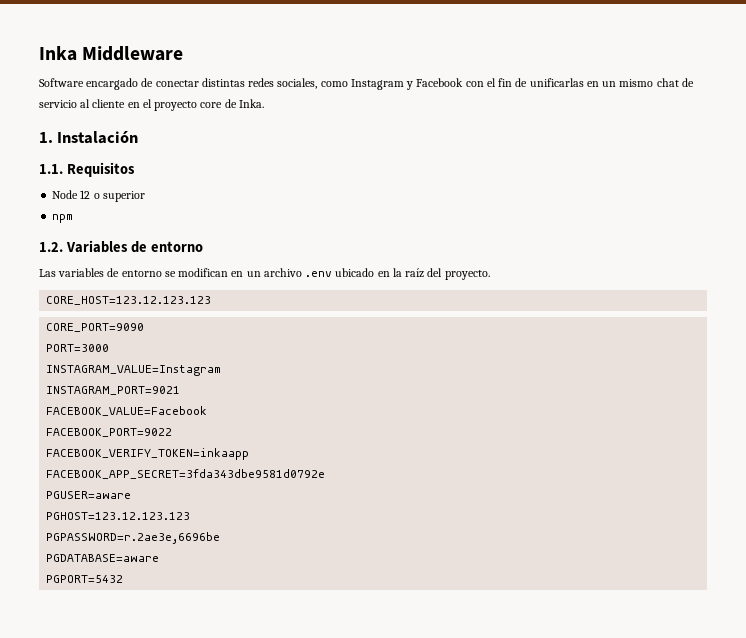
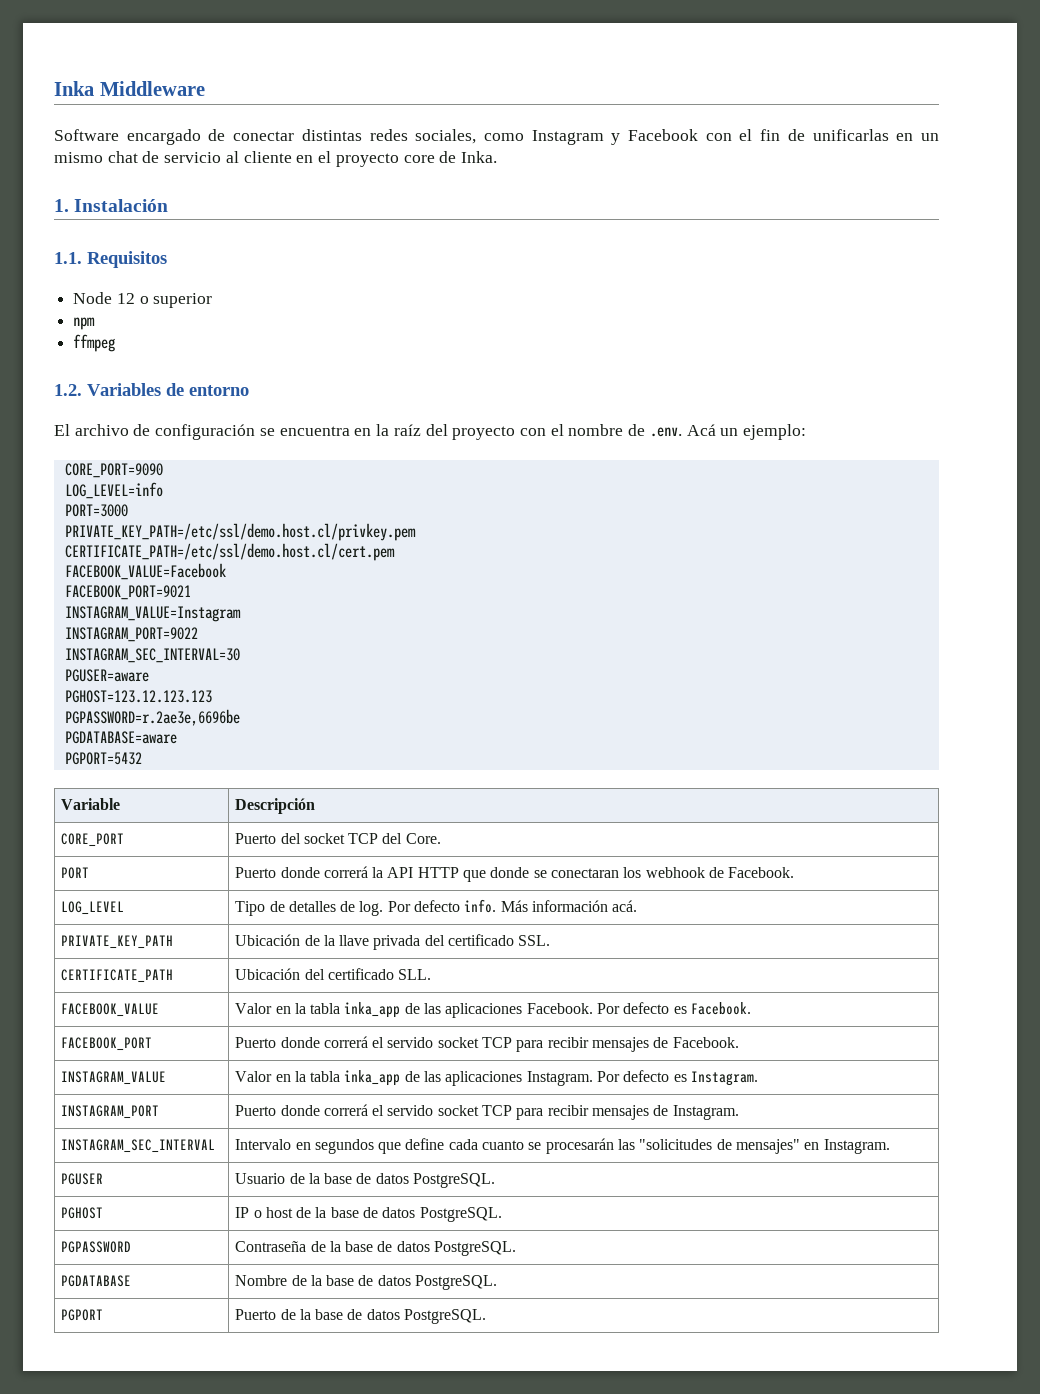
(74, 218) none -> [73,334,116,352] // ffmpeg
[39,268,490,280] [46,296,212,305] Las variables de entorno se modifican en un archivo .env ubicado en la raíz del proyecto. // CORE_HOST=123.12.123.123 -> [54,424,807,440] El archivo de configuración se encuentra en la raíz del proyecto con el nombre de .env. Acá un ejemplo:
(145, 327) none -> [64,482,163,499] // LOG_LEVEL=info
[46,365,222,376] [46,386,181,395] [46,406,208,416] [46,428,173,437] [46,448,250,460] [46,469,326,479] INSTAGRAM_VALUE=Instagram // INSTAGRAM_PORT=9021 // FACEBOOK_VALUE=Facebook // FACEBOOK_PORT=9022 // FACEBOOK_VERIFY_TOKEN=inkaapp // FACEBOOK_APP_SECRET=3fda343dbe9581d0792e -> [64,523,416,541] [64,543,395,561] [64,563,226,580] [64,585,191,600] [64,606,241,622] [64,627,198,642] [64,648,240,663] PRIVATE_KEY_PATH=/etc/ssl/demo.host.cl/privkey.pem // CERTIFICATE_PATH=/etc/ssl/demo.host.cl/cert.pem // FACEBOOK_VALUE=Facebook // FACEBOOK_PORT=9021 // INSTAGRAM_VALUE=Instagram // INSTAGRAM_PORT=9022 // INSTAGRAM_SEC_INTERVAL=30
(124, 579) none -> [61,798,121,810] [235,798,316,814] [61,833,125,847] [235,833,441,844] [61,867,90,879] [235,866,795,882] [61,901,125,915] [235,899,638,916] [61,935,174,949] [235,934,551,950] [61,969,174,983] [235,968,432,980] [61,1003,160,1017] [235,1002,752,1018] [61,1037,153,1051] [235,1036,739,1052] [61,1071,167,1085] [235,1070,759,1086] [61,1105,160,1119] [235,1104,739,1120] [61,1139,216,1153] [235,1138,890,1154] [61,1173,104,1185] [235,1173,496,1188] [61,1207,104,1219] [235,1207,502,1222] [61,1241,132,1253] [235,1241,517,1256] [61,1275,132,1287] [235,1275,498,1290] [61,1309,104,1321] [235,1309,487,1324] // Variable | Descripción // CORE_PORT | Puerto del socket TCP del Core. // PORT | Puerto donde correrá la API HTTP que donde se conectaran los webhook de Facebook. // LOG_LEVEL | Tipo de detalles de log. Por defecto info. Más información acá. // PRIVATE_KEY_PATH | Ubicación de la llave privada del certificado SSL. // CERTIFICATE_PATH | Ubicación del certificado SLL. // FACEBOOK_VALUE | Valor en la tabla inka_app de las aplicaciones Facebook. Por defecto es Facebook. // FACEBOOK_PORT | Puerto donde correrá el servido socket TCP para recibir mensajes de Facebook. // INSTAGRAM_VALUE | Valor en la tabla inka_app de las aplicaciones Instagram. Por defecto es Instagram. // INSTAGRAM_PORT | Puerto donde correrá el servido socket TCP para recibir mensajes de Instagram. // INSTAGRAM_SEC_INTERVAL | Intervalo en segundos que define cada cuanto se procesarán las "solicitudes de mensajes" en Instagram. // PGUSER | Usuario de la base de datos PostgreSQL. // PGHOST | IP o host de la base de datos PostgreSQL. // PGPASSWORD | Contraseña de la base de datos PostgreSQL. // PGDATABASE | Nombre de la base de datos PostgreSQL. // PGPORT | Puerto de la base de datos PostgreSQL.

